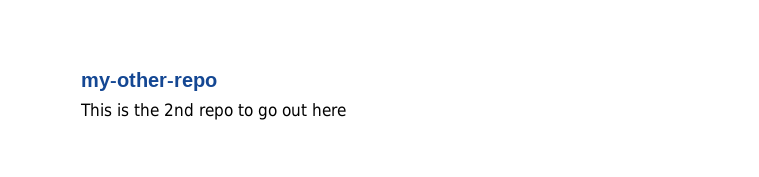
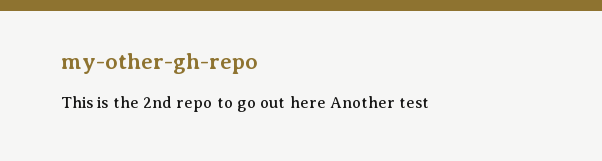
[81,72,217,91] my-other-repo -> [61,53,258,74] my-other-gh-repo
(346, 110) none -> [329,96,430,108] Another test

